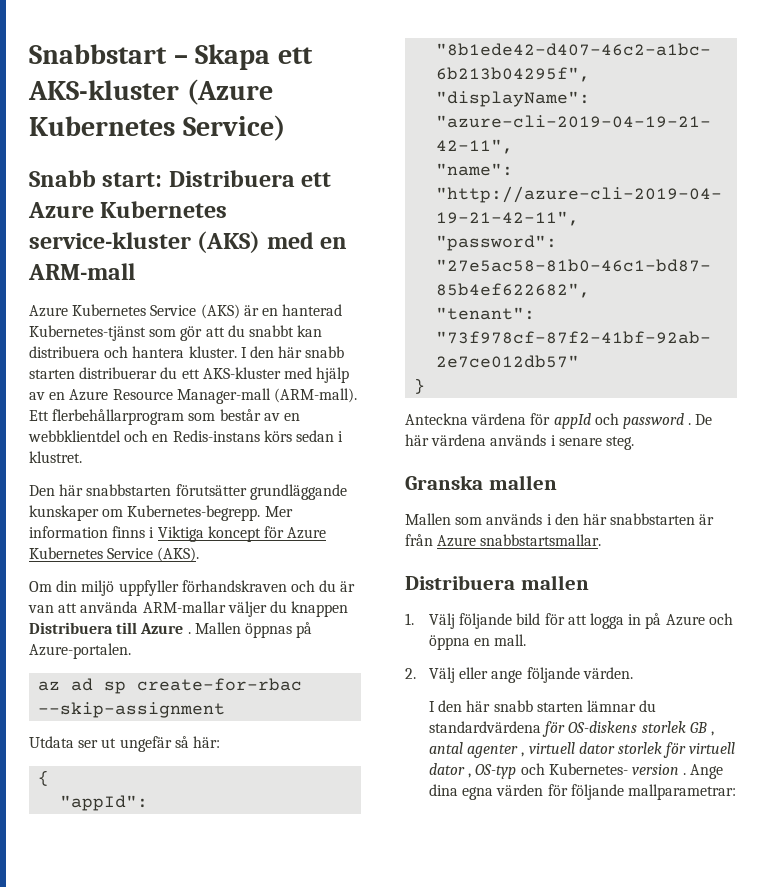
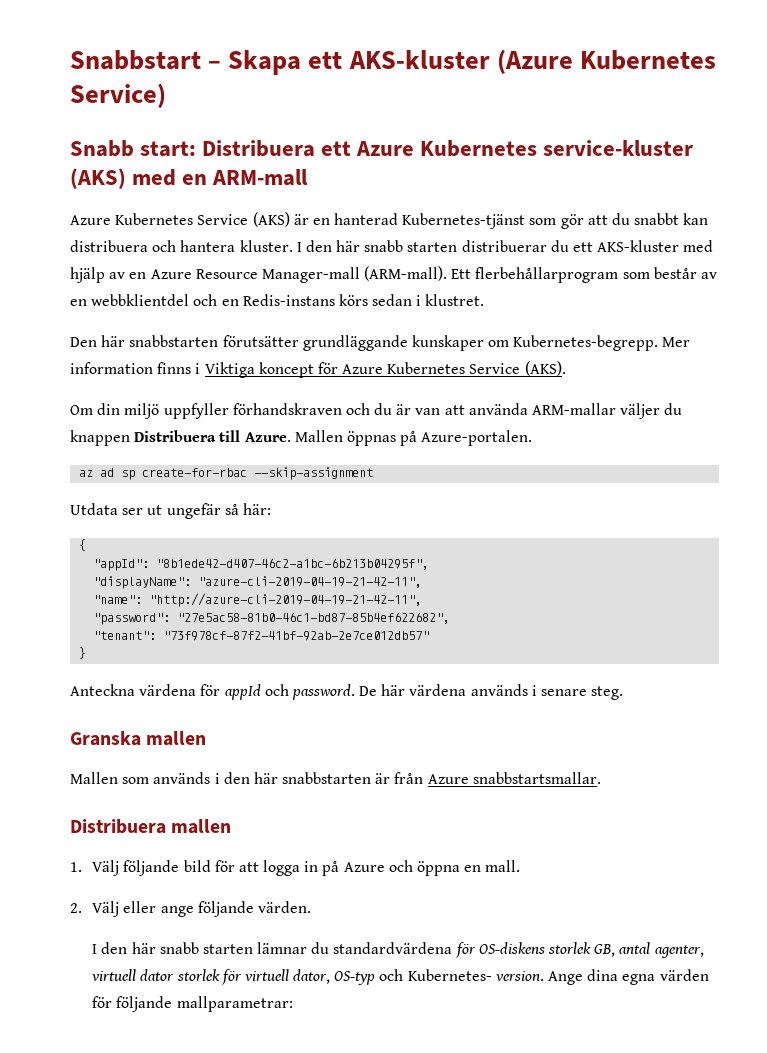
[140,623,191,634] Azure . -> [244,432,291,442] Azure.
[622,413,692,429] password . -> [291,684,355,700] password.
[689,722,714,736] [429,742,525,758] GB , antal agenter , -> [594,942,704,958] GB, antal agenter,
[429,763,472,778] dator , -> [293,969,331,984] dator,
[631,764,687,775] version . -> [495,971,544,981] version.

